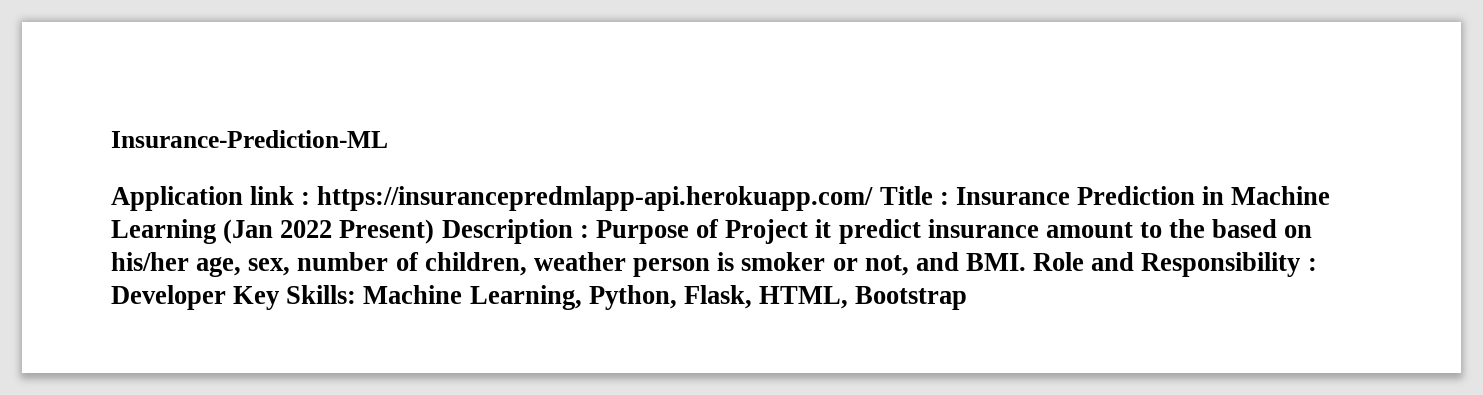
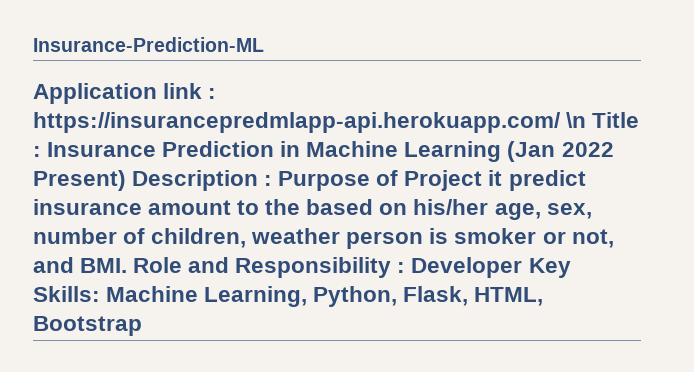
(874, 198) none -> [566,112,587,128] \n

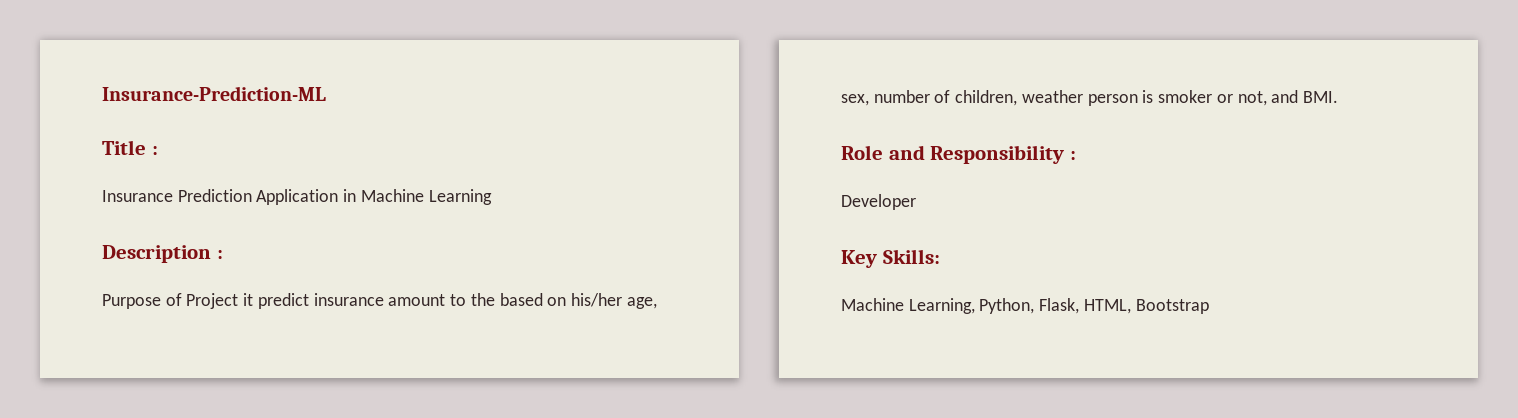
[33,83,217,104] [33,112,587,133] Application link : https://insurancepredmlapp-api.herokuapp.com/ \n -> (326, 93) none
(41, 151) none -> (158, 150) //
(275, 149) none -> [256,189,339,205] Application
[507,141,614,162] [33,170,126,191] (Jan 2022 Present) -> (492, 197) //
(273, 180) none -> (223, 254) //
(128, 265) none -> (1338, 97) //
(406, 267) none -> (1077, 155) //
(523, 267) none -> (916, 202) //
(100, 294) none -> (940, 256) //

